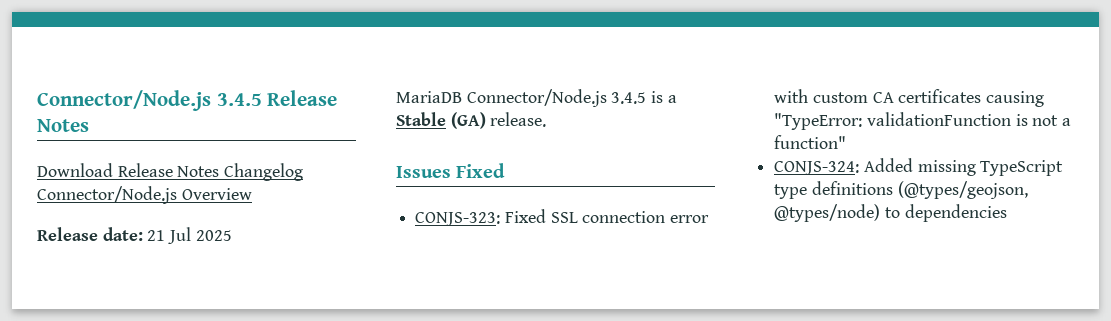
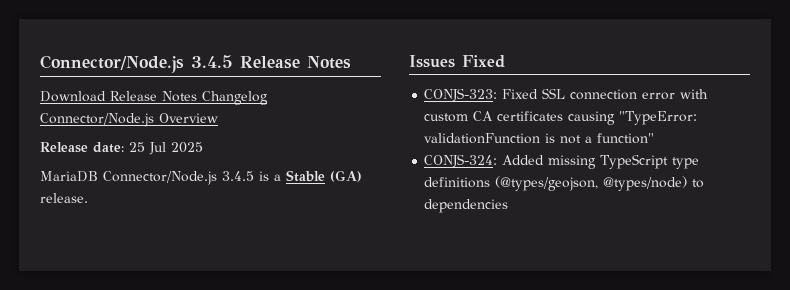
[147,230,166,241] 21 -> [129,142,145,152] 25

